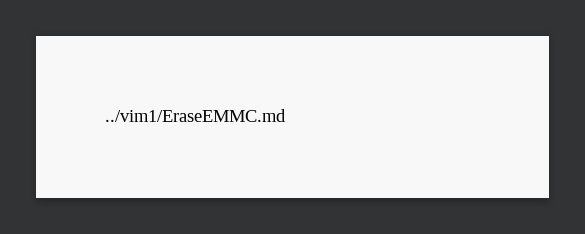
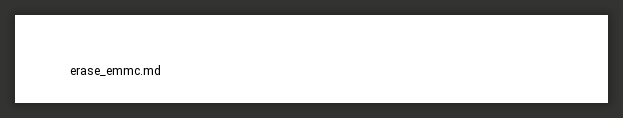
[105,109,286,122] ../vim1/EraseEMMC.md -> [70,65,161,76] erase_emmc.md

